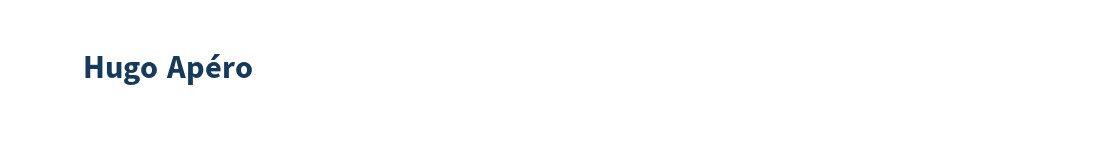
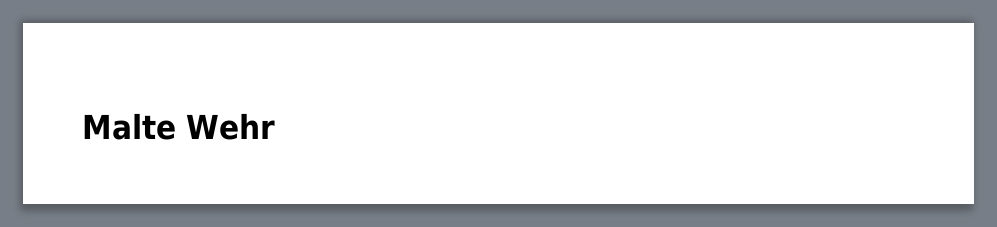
[83,54,253,85] Hugo Apéro -> [82,113,275,140] Malte Wehr

